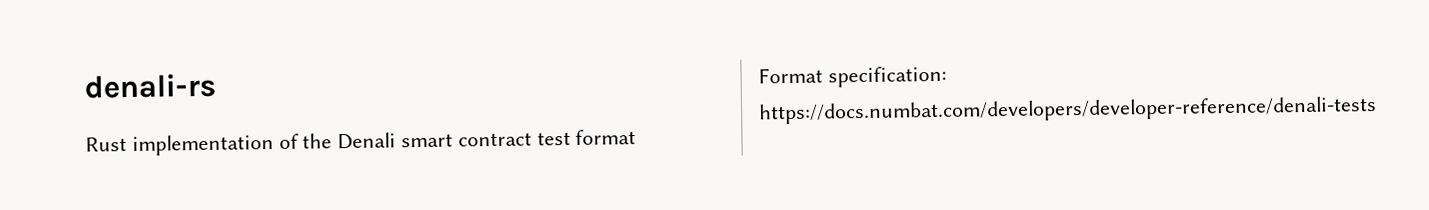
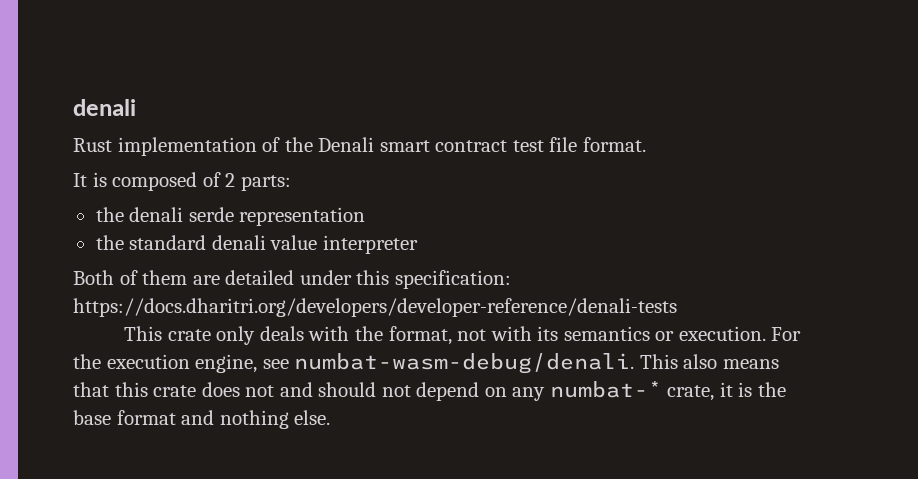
[84,72,216,99] denali-rs -> [73,99,136,116] denali
[575,129,637,145] [758,65,947,88] [758,95,1377,125] format // Format specification: https://docs.numbat.com/developers/developer-reference/denali-tests -> [549,137,646,152] [73,172,291,191] [95,207,366,226] [95,235,418,254] [73,270,511,289] [73,298,677,317] [124,326,802,345] [73,353,779,374] [73,381,787,401] [73,410,331,429] file format. // It is composed of 2 parts: // the denali serde representation // the standard denali value interpreter // Both of them are detailed under this specification: https://docs.dharitri.org/developers/developer-reference/denali-tests // This crate only deals with the format, not with its semantics or execution. For the execution engine, see numbat-wasm-debug/denali. This also means that this crate does not and should not depend on any numbat-* crate, it is the base format and nothing else.

